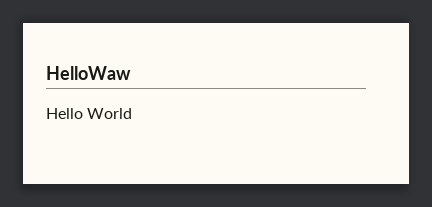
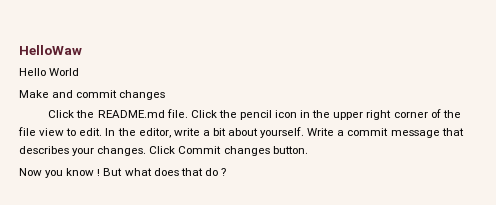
(133, 113) none -> [19,90,166,100] [48,109,461,120] [18,127,464,138] [19,146,308,156] [19,168,226,178] // Make and commit changes // Click the README.md file. Click the pencil icon in the upper right corner of the file view to edit. In the editor, write a bit about yourself. Write a commit message that describes your changes. Click Commit changes button. // Now you know ! But what does that do ?

